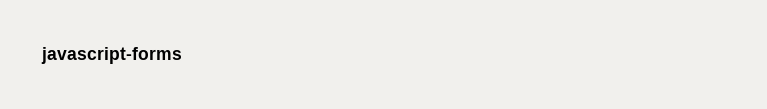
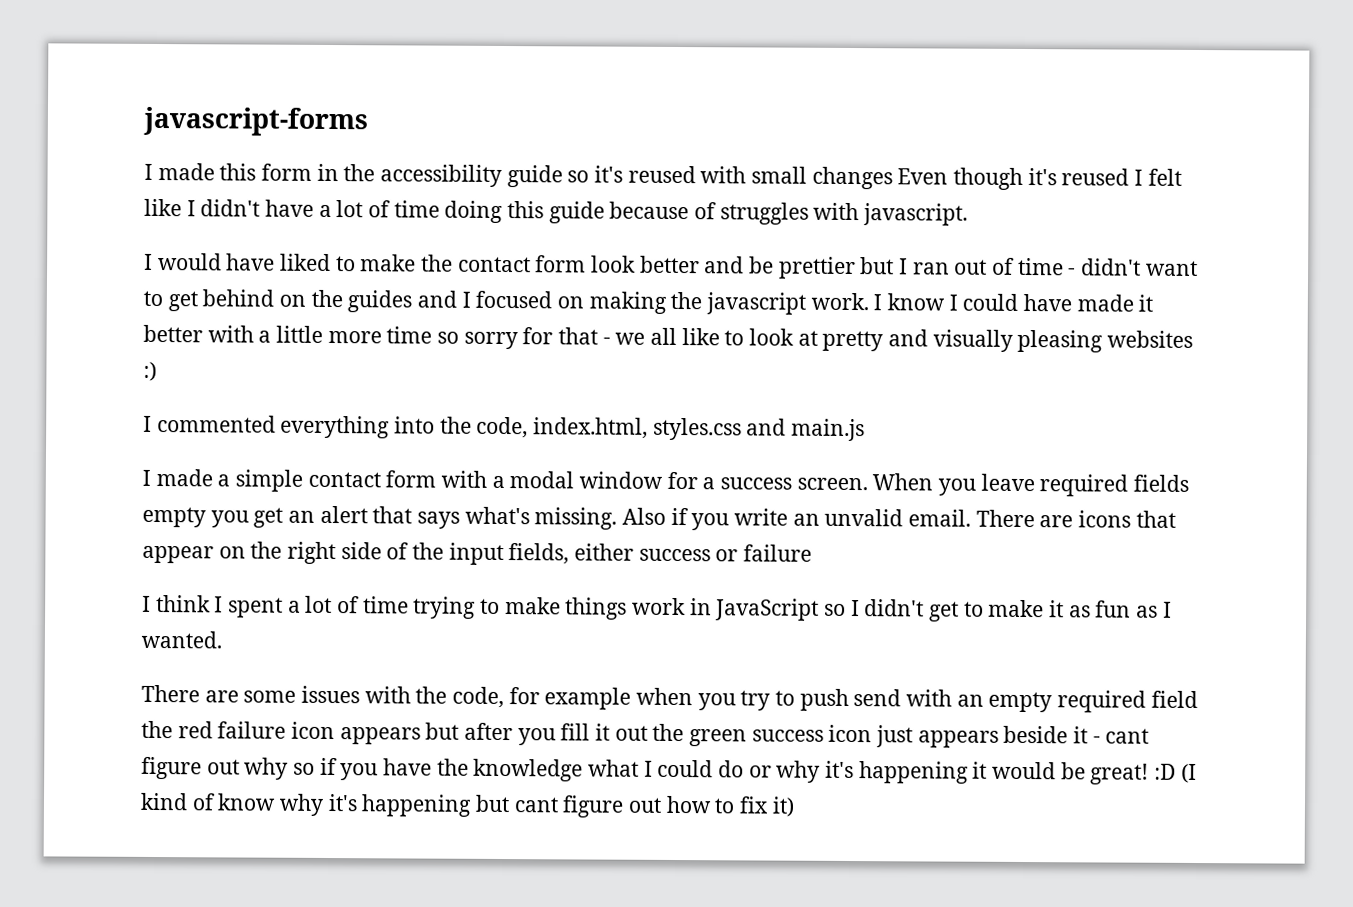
(182, 55) none -> [144,163,1182,190] [144,198,969,226] [144,253,1198,280] [143,289,1154,315] [143,324,1194,353] [143,361,157,382] [143,415,866,442] [142,469,1190,497] [142,505,1176,531] [142,541,813,566] [142,594,1172,622] [141,630,222,649] [141,684,1198,713] [141,720,1150,748] [141,756,1197,785] [140,792,795,818] // I made this form in the accessibility guide so it's reused with small changes Even though it's reused I felt like I didn't have a lot of time doing this guide because of struggles with javascript. // I would have liked to make the contact form look better and be prettier but I ran out of time - didn't want to get behind on the guides and I focused on making the javascript work. I know I could have made it better with a little more time so sorry for that - we all like to look at pretty and visually pleasing websites :) // I commented everything into the code, index.html, styles.css and main.js // I made a simple contact form with a modal window for a success screen. When you leave required fields empty you get an alert that says what's missing. Also if you write an unvalid email. There are icons that appear on the right side of the input fields, either success or failure // I think I spent a lot of time trying to make things work in JavaScript so I didn't get to make it as fun as I wanted. // There are some issues with the code, for example when you try to push send with an empty required field the red failure icon appears but after you fill it out the green success icon just appears beside it - cant figure out why so if you have the knowledge what I could do or why it's happening it would be great! :D (I kind of know why it's happening but cant figure out how to fix it)

